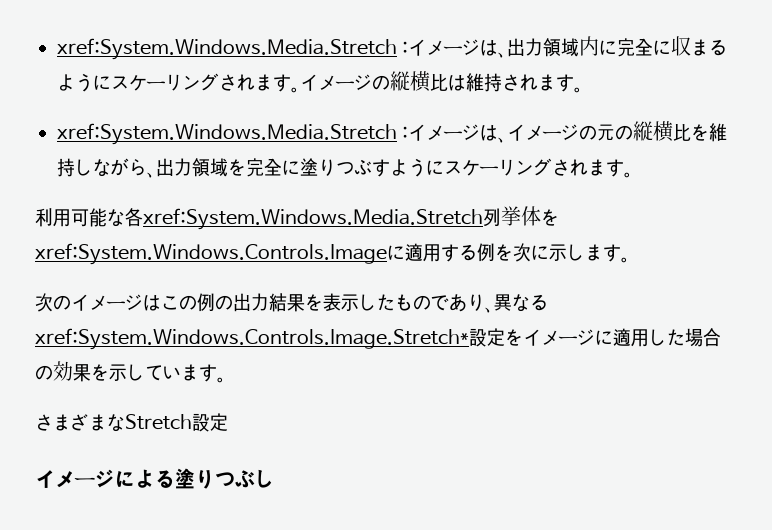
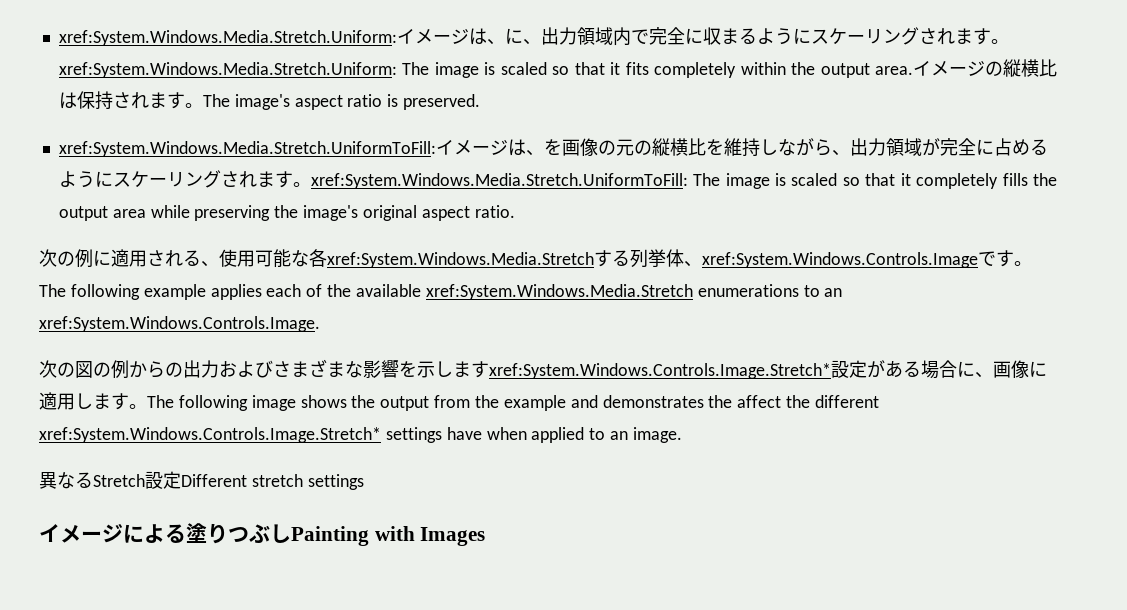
[57,38,508,60] xref:System.Windows.Media.Stretch :イメージは、 -> [58,28,541,46] xref:System.Windows.Media.Stretch.Uniform:イメージは、に、
[599,40,618,55] に -> [630,29,649,44] で
(300, 90) none -> [58,62,913,78] xref:System.Windows.Media.Stretch.Uniform: The image is scaled so that it fits completely within the output area.
[466,73,484,92] 維 -> [76,91,95,109] 保
[57,123,580,145] // xref:System.Windows.Media.Stretch :イメージは、イメージ -> [202,94,481,110] [58,138,598,157] The image's aspect ratio is preserved. // xref:System.Windows.Media.Stretch.UniformToFill:イメージは、を画像
[228,158,633,178] [35,206,559,230] [35,243,630,265] [35,293,548,313] [35,328,721,350] [35,361,226,383] [35,414,125,432] を完全に塗りつぶすようにスケーリングされます。 // 利用可能な各xref:System.Windows.Media.Stretch列挙体をxref:System.Windows.Controls.Imageに適用する例を次に示します。 // 次のイメージはこの例の出力結果を表示したものであり、異なるxref:System.Windows.Controls.Image.Stretch*設定をイメージに適用した場合の効果を示しています。 // さまざまな -> [921,138,1048,156] [58,170,1057,189] [58,205,515,221] [39,249,1032,268] [39,284,843,300] [39,316,320,332] [39,359,1047,379] [39,392,880,411] [39,427,683,443] [39,472,93,489] が完全に占めるようにスケーリングされます。xref:System.Windows.Media.Stretch.UniformToFill: The image is scaled so that it completely fills the output area while preserving the image's original aspect ratio. // 次の例に適用される、使用可能な各xref:System.Windows.Media.Stretchする列挙体、xref:System.Windows.Controls.Imageです。The following example applies each of the available xref:System.Windows.Media.Stretch enumerations to an xref:System.Windows.Controls.Image. // 次の図の例からの出力およびさまざまな影響を示しますxref:System.Windows.Controls.Image.Stretch*設定がある場合に、画像に適用します。The following image shows the output from the example and demonstrates the affect the different xref:System.Windows.Controls.Image.Stretch* settings have when applied to an image. // 異なる
(228, 422) none -> [181,474,364,490] Different stretch settings
(275, 478) none -> [291,526,486,546] Painting with Images

